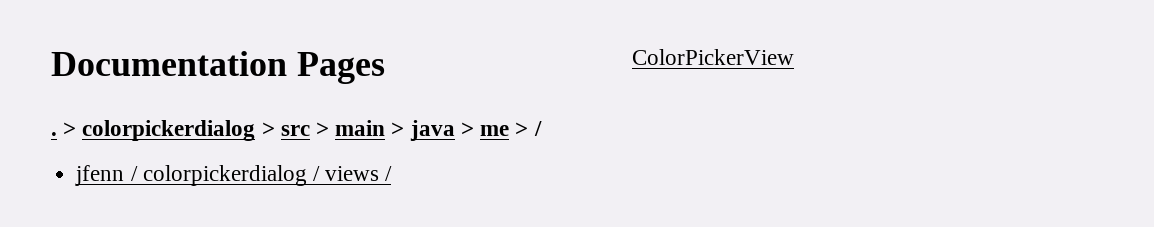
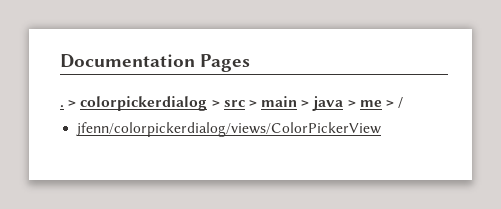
[75,165,393,186] [632,49,795,65] jfenn / colorpickerdialog / views / ColorPickerView -> [76,122,382,137] jfenn/colorpickerdialog/views/ColorPickerView

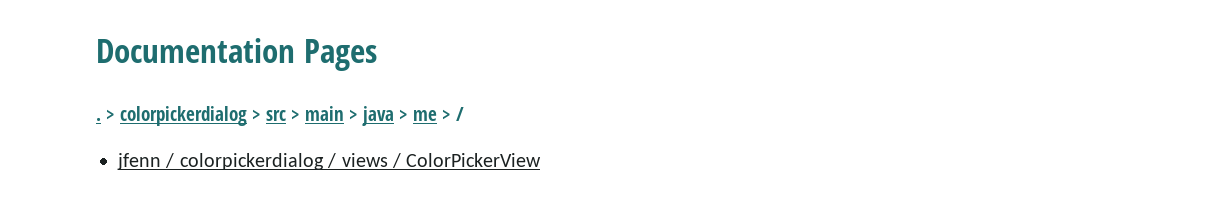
[76,122,382,137] jfenn/colorpickerdialog/views/ColorPickerView -> [117,153,542,170] jfenn / colorpickerdialog / views / ColorPickerView

